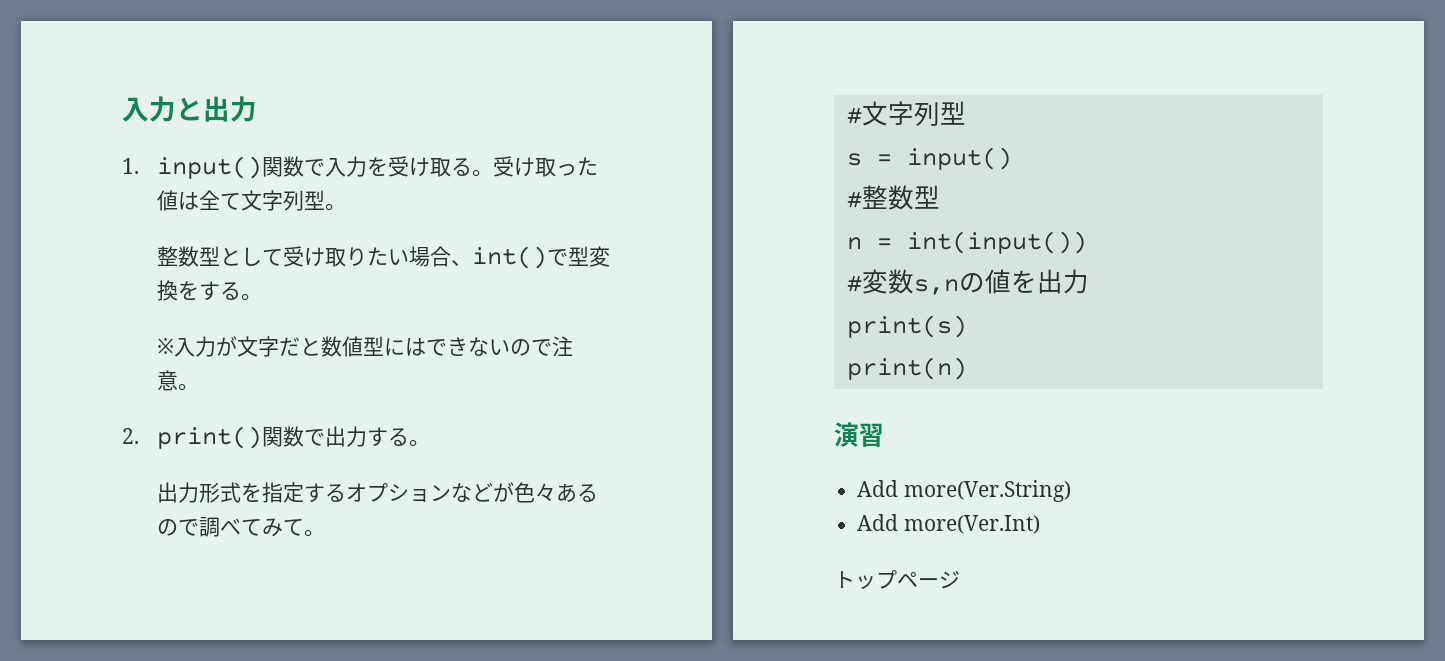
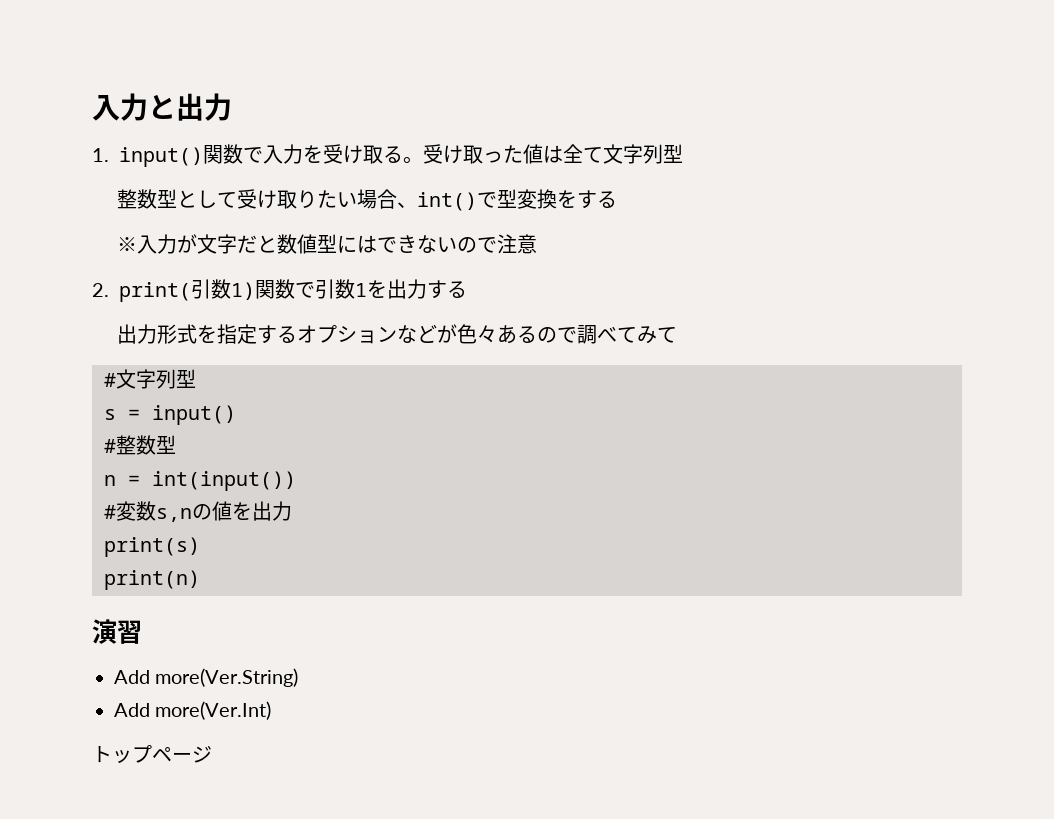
[324,203,346,211] 。 -> (683, 153) none
[240,293,262,301] 。 -> (618, 199) none
[177,383,199,391] 。 -> (538, 244) none
[156,426,325,449] print()関数で -> [119,279,387,302] print(引数1)関数で引数1を
[408,439,430,447] 。 -> (467, 289) none
[303,529,325,537] 。 -> (678, 335) none

